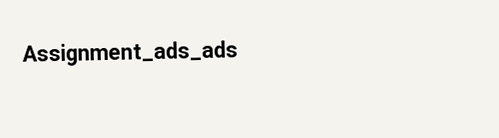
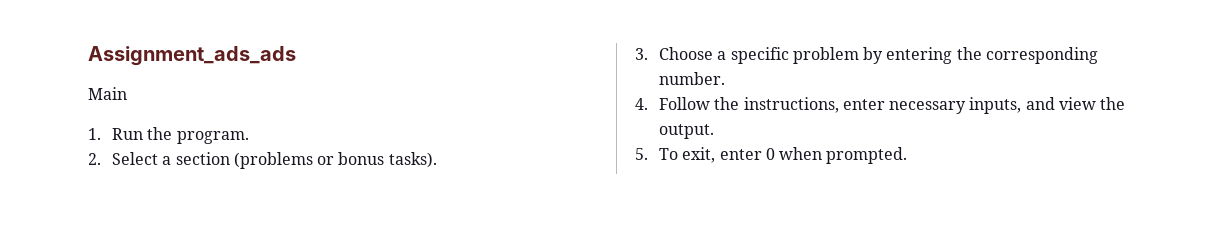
(238, 53) none -> [88,87,127,100] [88,127,249,144] [88,152,437,169] [635,47,1099,64] [658,72,725,85] [635,97,1126,114] [658,124,714,139] [635,147,908,164] // Main // 1. Run the program. // 2. Select a section (problems or bonus tasks). // 3. Choose a specific problem by entering the corresponding number. // 4. Follow the instructions, enter necessary inputs, and view the output. // 5. To exit, enter 0 when prompted.

